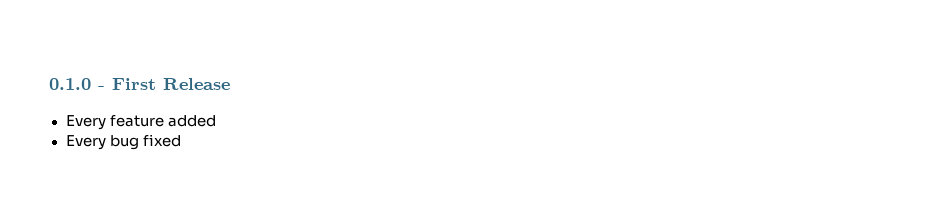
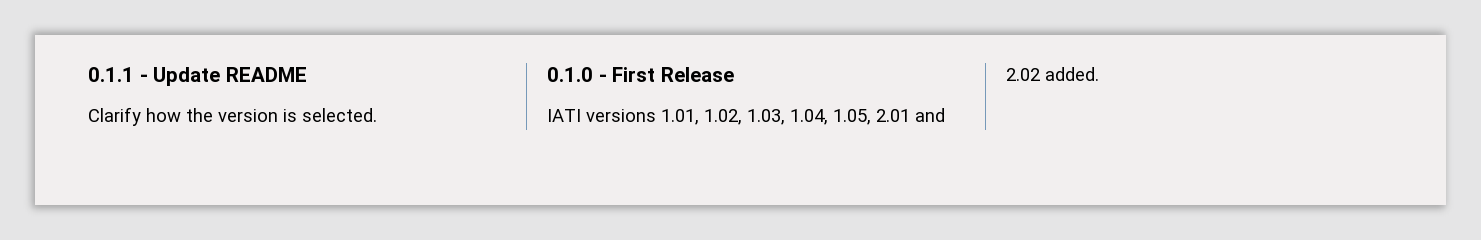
[49,78,230,90] [65,115,216,130] [65,134,181,150] 0.1.0 - First Release // Every feature added // Every bug fixed -> [88,67,307,86] [88,107,377,126] [547,67,734,82] [547,108,945,125] [1006,67,1099,81] 0.1.1 - Update README // Clarify how the version is selected. // 0.1.0 - First Release // IATI versions 1.01, 1.02, 1.03, 1.04, 1.05, 2.01 and 2.02 added.

